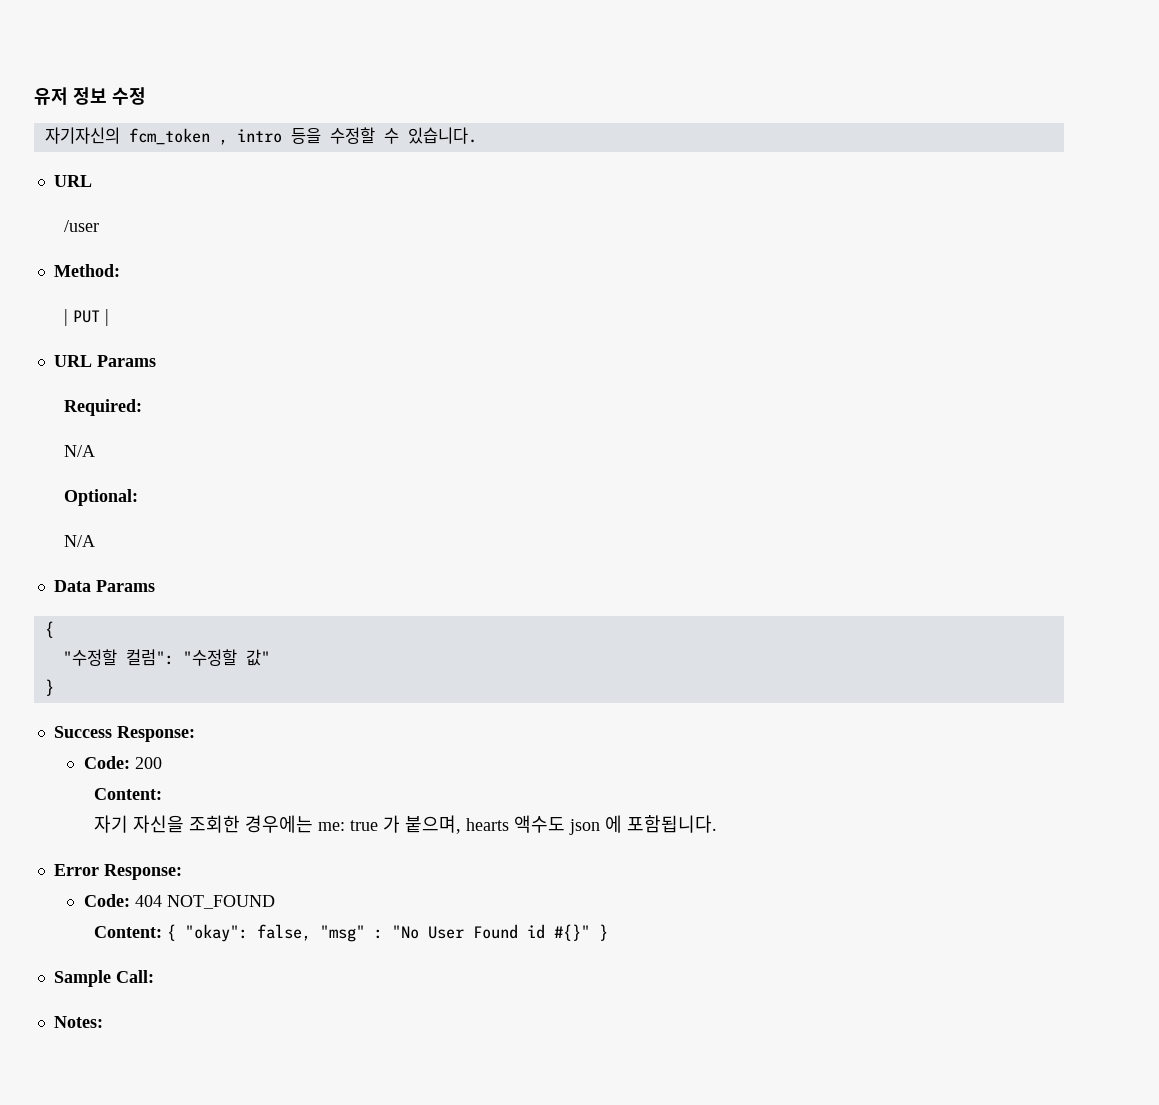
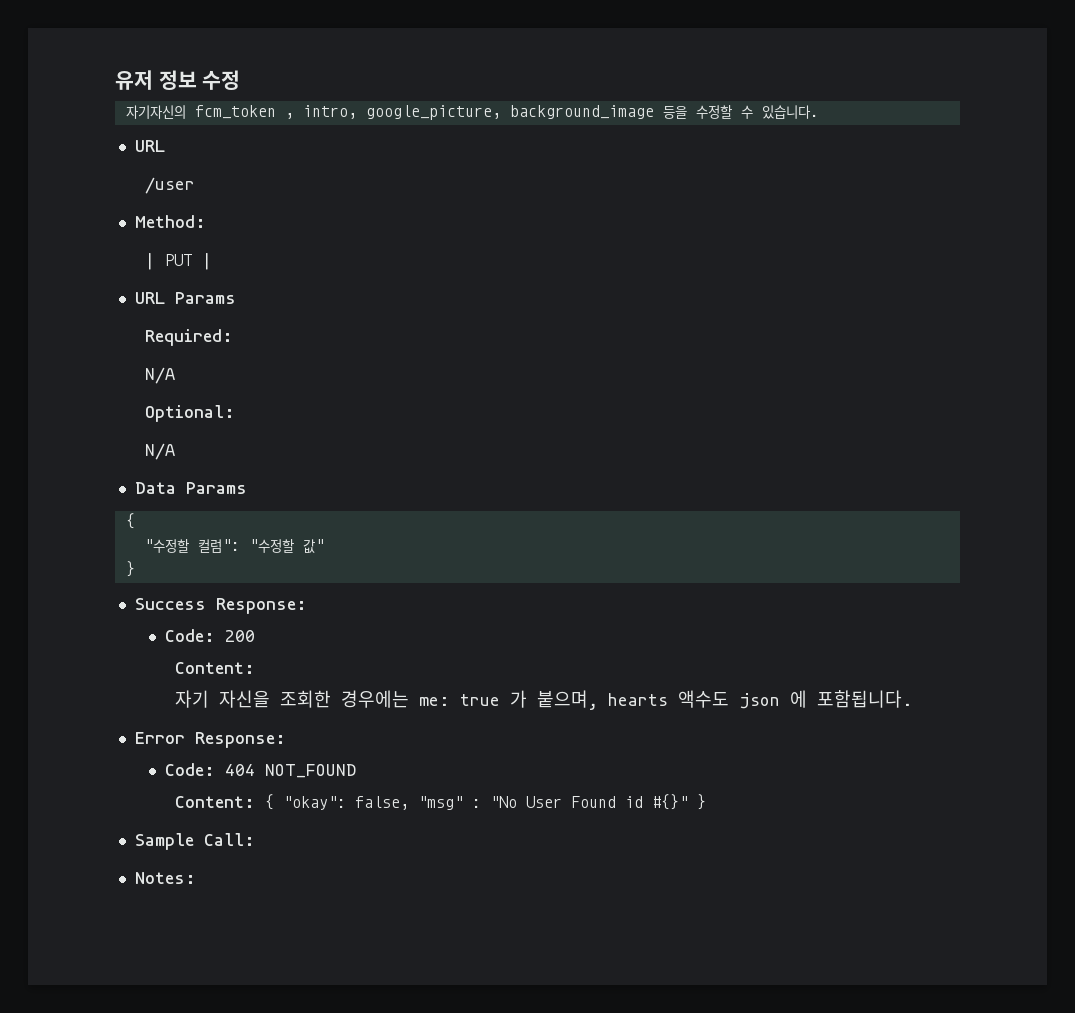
[236,129,282,143] intro -> [302,105,654,120] intro, google_picture, background_image

